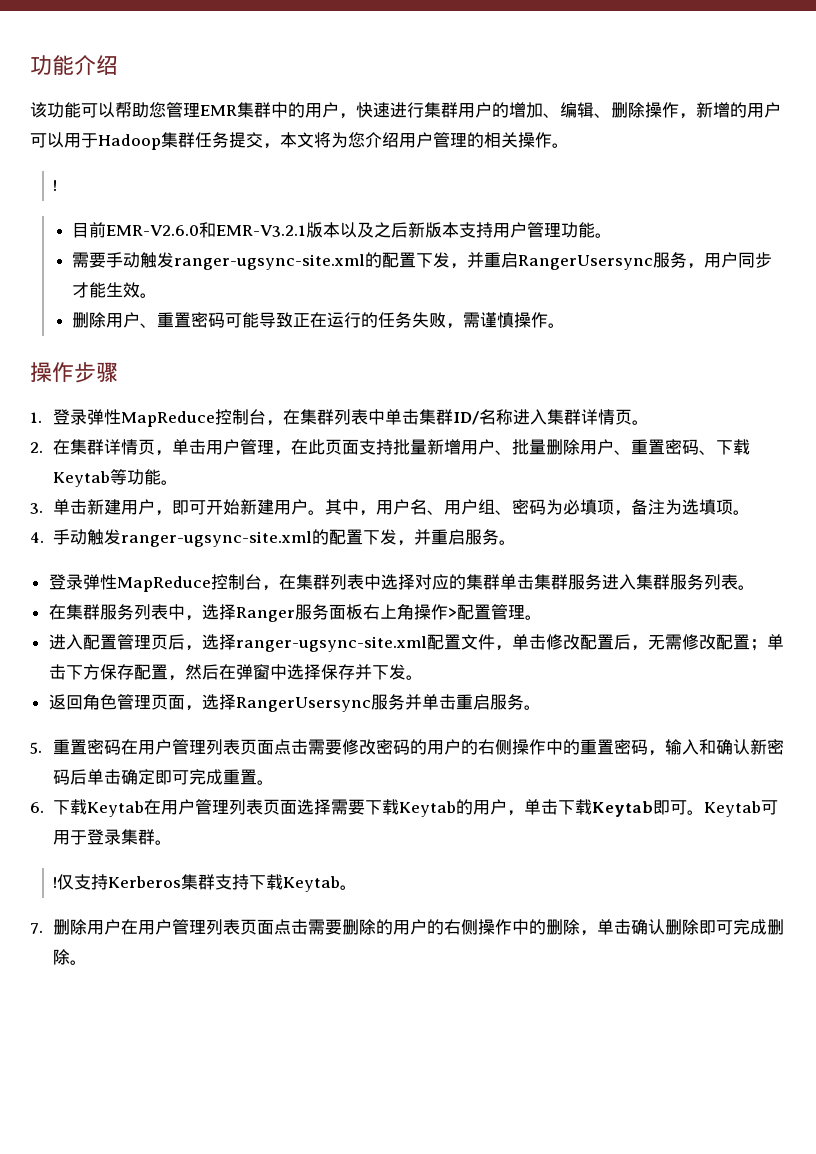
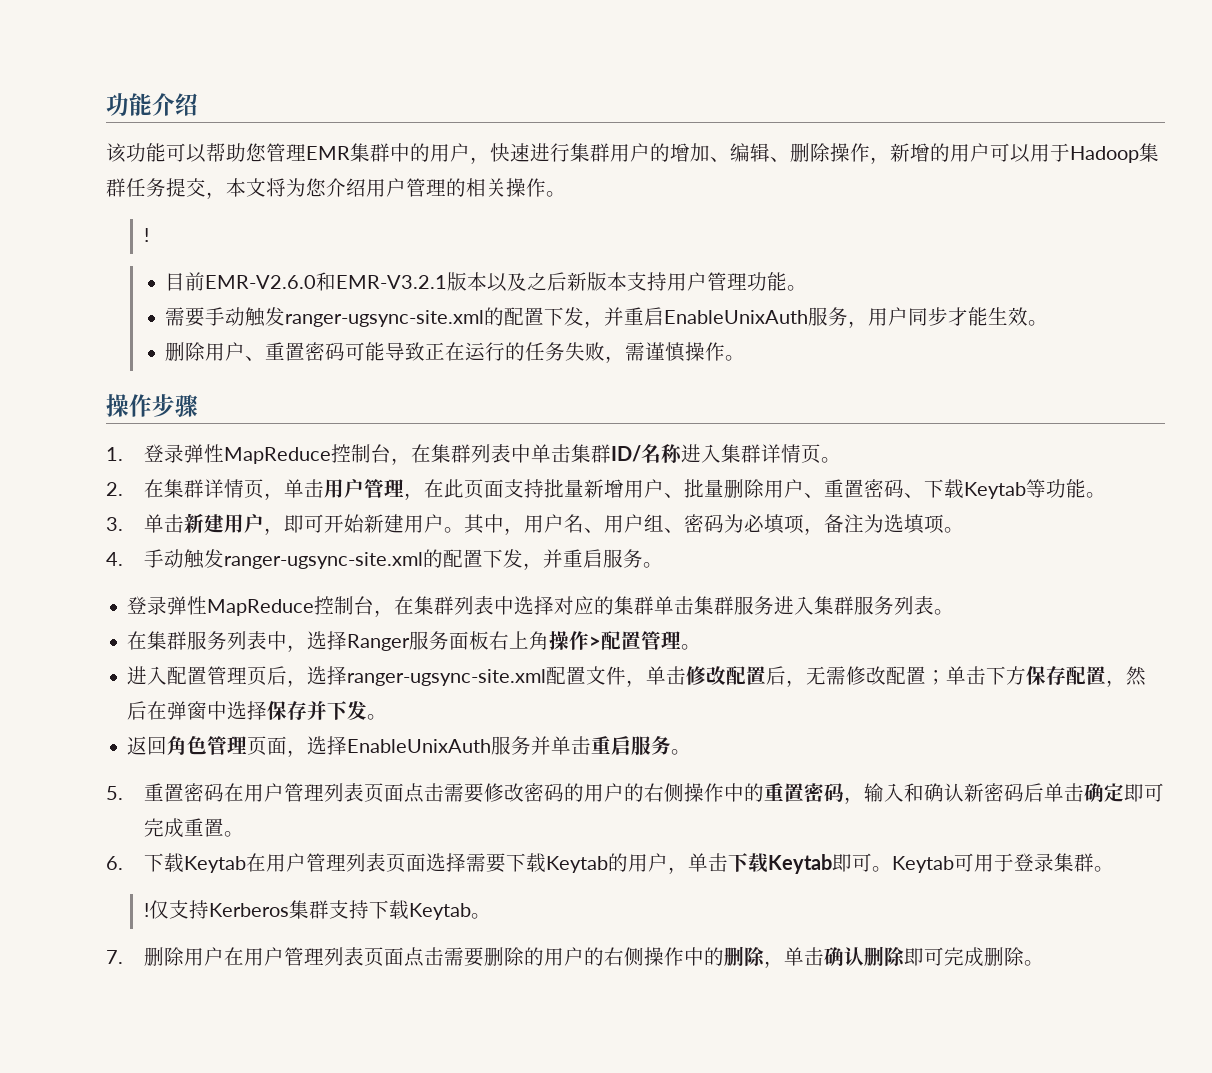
[518,255,654,270] RangerUsersync -> [664,310,809,324] EnableUnixAuth
[235,697,371,712] RangerUsersync -> [347,739,492,753] EnableUnixAuth

